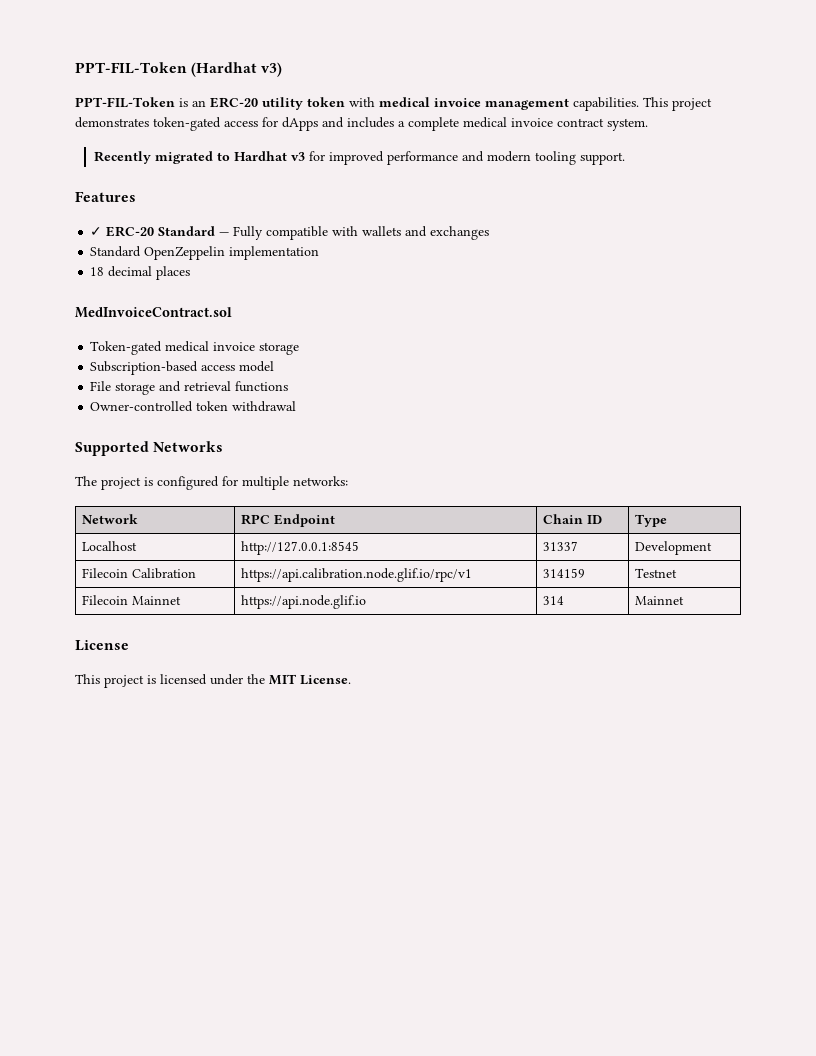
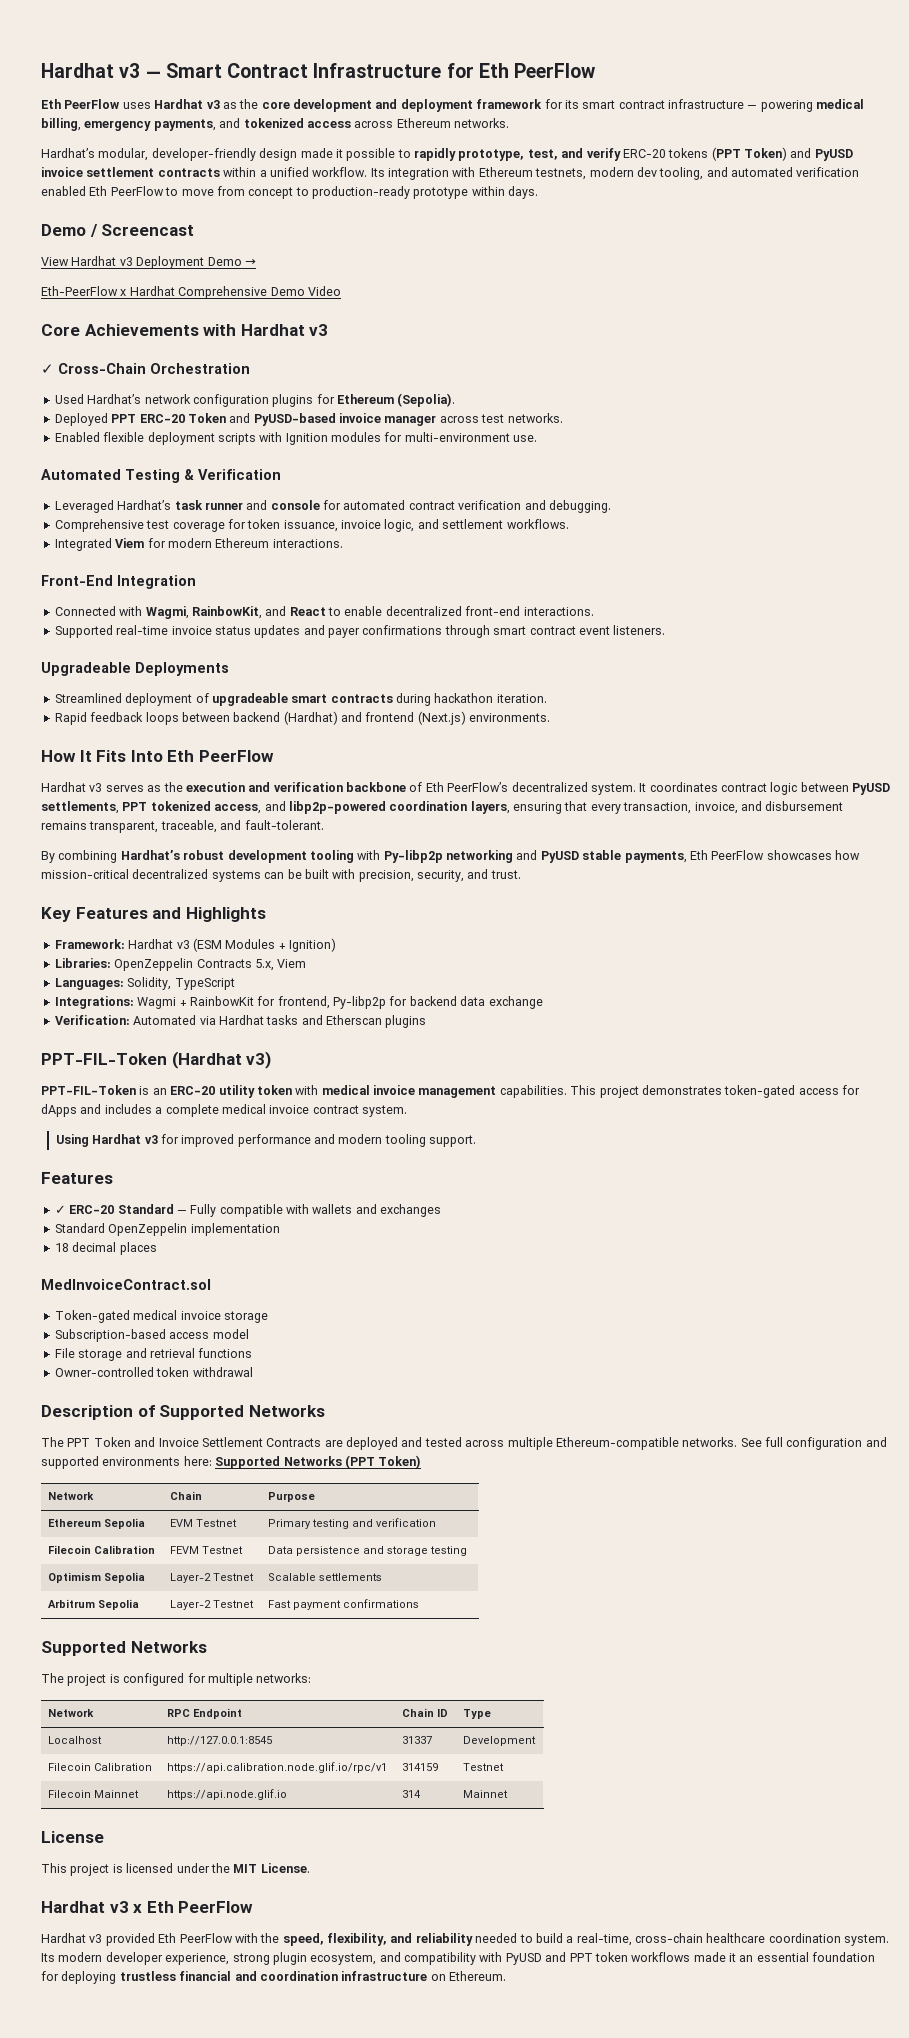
(75, 68) none -> [41,63,596,78] [41,99,865,112] [41,118,509,131] [41,147,853,161] [41,167,860,180] [41,186,539,199] [41,224,195,237] [41,256,256,269] [41,286,341,299] [41,324,329,336] [41,363,250,374] [54,393,456,407] [54,413,563,426] [54,432,538,445] [41,469,281,483] [54,500,611,513] [54,519,569,532] [54,538,343,551] [41,575,196,589] [54,606,594,619] [54,625,666,638] [41,662,229,676] [54,693,547,706] [54,711,551,725] [41,750,274,762] [41,782,891,795] [41,801,844,814] [41,820,324,833] [41,850,860,863] [41,869,521,882] [41,907,266,922] [54,938,336,952] [54,958,307,971] [54,977,235,990] [54,996,543,1009] [54,1015,427,1028] Hardhat v3 — Smart Contract Infrastructure for Eth PeerFlow // Eth PeerFlow uses Hardhat v3 as the core development and deployment framework for its smart contract infrastructure — powering medical billing, emergency payments, and tokenized access across Ethereum networks. // Hardhat’s modular, developer-friendly design made it possible to rapidly prototype, test, and verify ERC-20 tokens (PPT Token) and PyUSD invoice settlement contracts within a unified workflow. Its integration with Ethereum testnets, modern dev tooling, and automated verification enabled Eth PeerFlow to move from concept to production-ready prototype within days. // Demo / Screencast // View Hardhat v3 Deployment Demo → // Eth-PeerFlow x Hardhat Comprehensive Demo Video // Core Achievements with Hardhat v3 // ✓ Cross-Chain Orchestration // Used Hardhat’s network configuration plugins for Ethereum (Sepolia). // Deployed PPT ERC-20 Token and PyUSD-based invoice manager across test networks. // Enabled flexible deployment scripts with Ignition modules for multi-environment use. // Automated Testing & Verification // Leveraged Hardhat’s task runner and console for automated contract verification and debugging. // Comprehensive test coverage for token issuance, invoice logic, and settlement workflows. // Integrated Viem for modern Ethereum interactions. // Front-End Integration // Connected with Wagmi, RainbowKit, and React to enable decentralized front-end interactions. // Supported real-time invoice status updates and payer confirmations through smart contract event listeners. // Upgradeable Deployments // Streamlined deployment of upgradeable smart contracts during hackathon iteration. // Rapid feedback loops between backend (Hardhat) and frontend (Next.js) environments. // How It Fits Into Eth PeerFlow // Hardhat v3 serves as the execution and verification backbone of Eth PeerFlow’s decentralized system. It coordinates contract logic between PyUSD settlements, PPT tokenized access, and libp2p-powered coordination layers, ensuring that every transaction, invoice, and disbursement remains transparent, traceable, and fault-tolerant. // By combining Hardhat’s robust development tooling with Py-libp2p networking and PyUSD stable payments, Eth PeerFlow showcases how mission-critical decentralized systems can be built with precision, security, and trust. // Key Features and Highlights // Framework: Hardhat v3 (ESM Modules + Ignition) // Libraries: OpenZeppelin Contracts 5.x, Viem // Languages: Solidity, TypeScript // Integrations: Wagmi + RainbowKit for frontend, Py-libp2p for backend data exchange // Verification: Automated via Hardhat tasks and Etherscan plugins //
[93,151,230,164] Recently migrated to -> [55,1134,89,1147] Using
(297, 406) none -> [41,1405,325,1420] [41,1437,887,1450] [41,1455,422,1469] [47,1492,94,1500] [169,1491,202,1500] [267,1492,315,1502] [47,1518,145,1529] [169,1519,237,1527] [267,1518,436,1529] [47,1545,155,1554] [169,1546,243,1554] [267,1546,467,1556] [47,1572,145,1583] [169,1573,254,1583] [267,1573,382,1581] [47,1599,139,1610] [169,1600,254,1610] [267,1599,419,1610] // Description of Supported Networks // The PPT Token and Invoice Settlement Contracts are deployed and tested across multiple Ethereum-compatible networks. See full configuration and supported environments here: Supported Networks (PPT Token) // Network | Chain | Purpose // Ethereum Sepolia | EVM Testnet | Primary testing and verification // Filecoin Calibration | FEVM Testnet | Data persistence and storage testing // Optimism Sepolia | Layer-2 Testnet | Scalable settlements // Arbitrum Sepolia | Layer-2 Testnet | Fast payment confirmations
(351, 680) none -> [41,1901,254,1913] [41,1933,890,1946] [41,1952,876,1965] [41,1971,506,1984] // Hardhat v3 x Eth PeerFlow // Hardhat v3 provided Eth PeerFlow with the speed, flexibility, and reliability needed to build a real-time, cross-chain healthcare coordination system. Its modern developer experience, strong plugin ecosystem, and compatibility with PyUSD and PPT token workflows made it an essential foundation for deploying trustless financial and coordination infrastructure on Ethereum.

